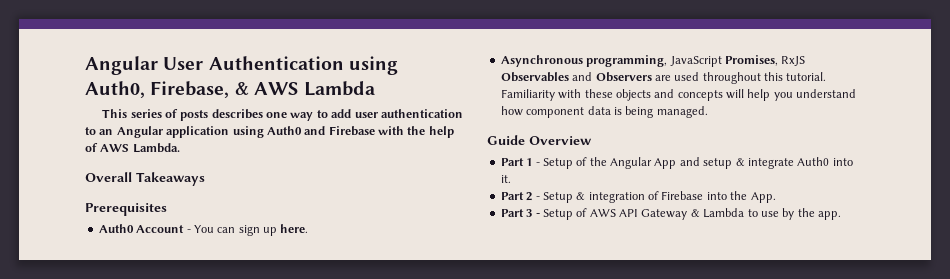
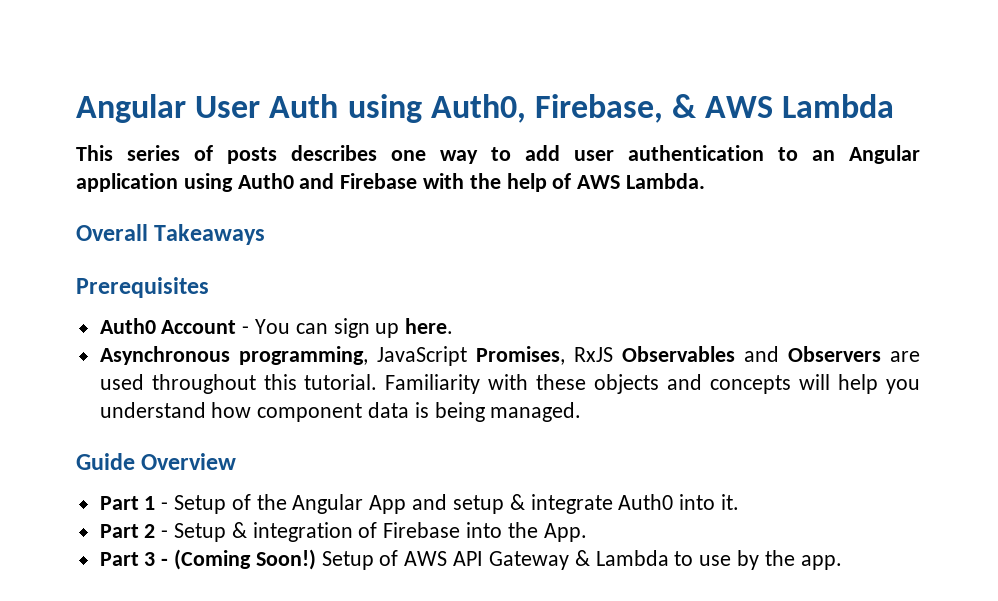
[208,56,344,70] Authentication -> [269,94,339,118] Auth
(540, 215) none -> [174,549,316,570] (Coming Soon!)

